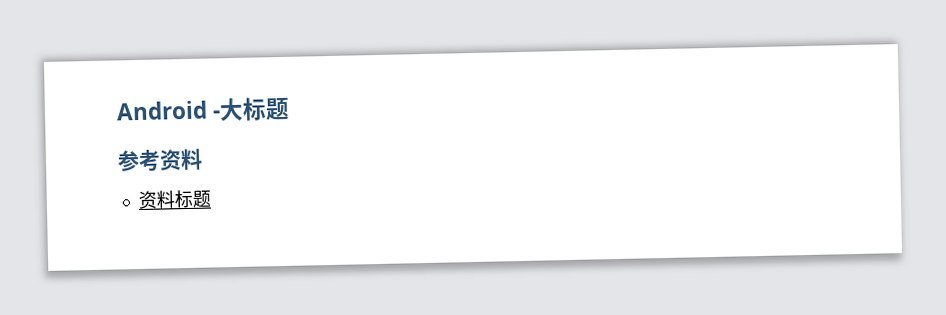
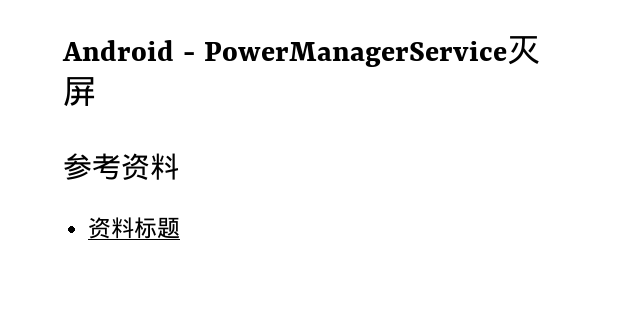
[219,97,291,122] 大标题 -> [203,36,540,67] [63,77,96,107] PowerManagerService灭屏

